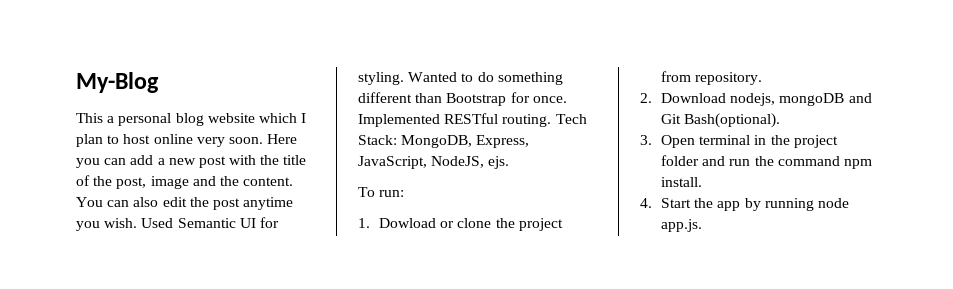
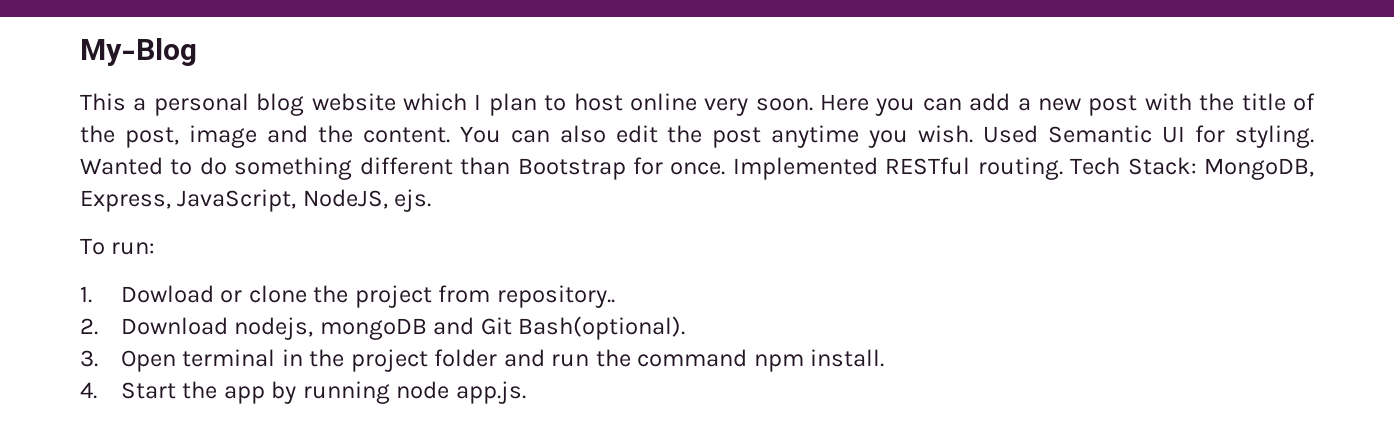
[695,72,763,85] repository. -> [496,285,615,308] repository..

